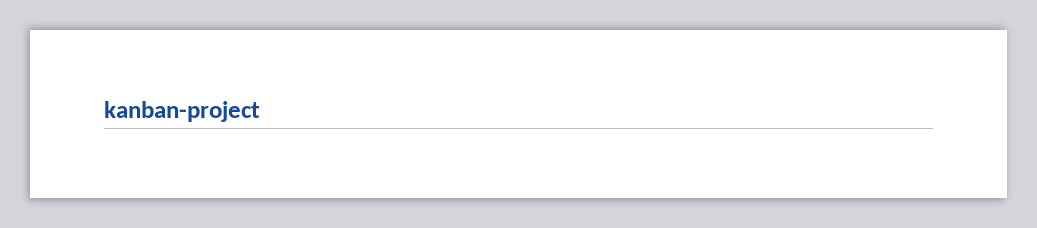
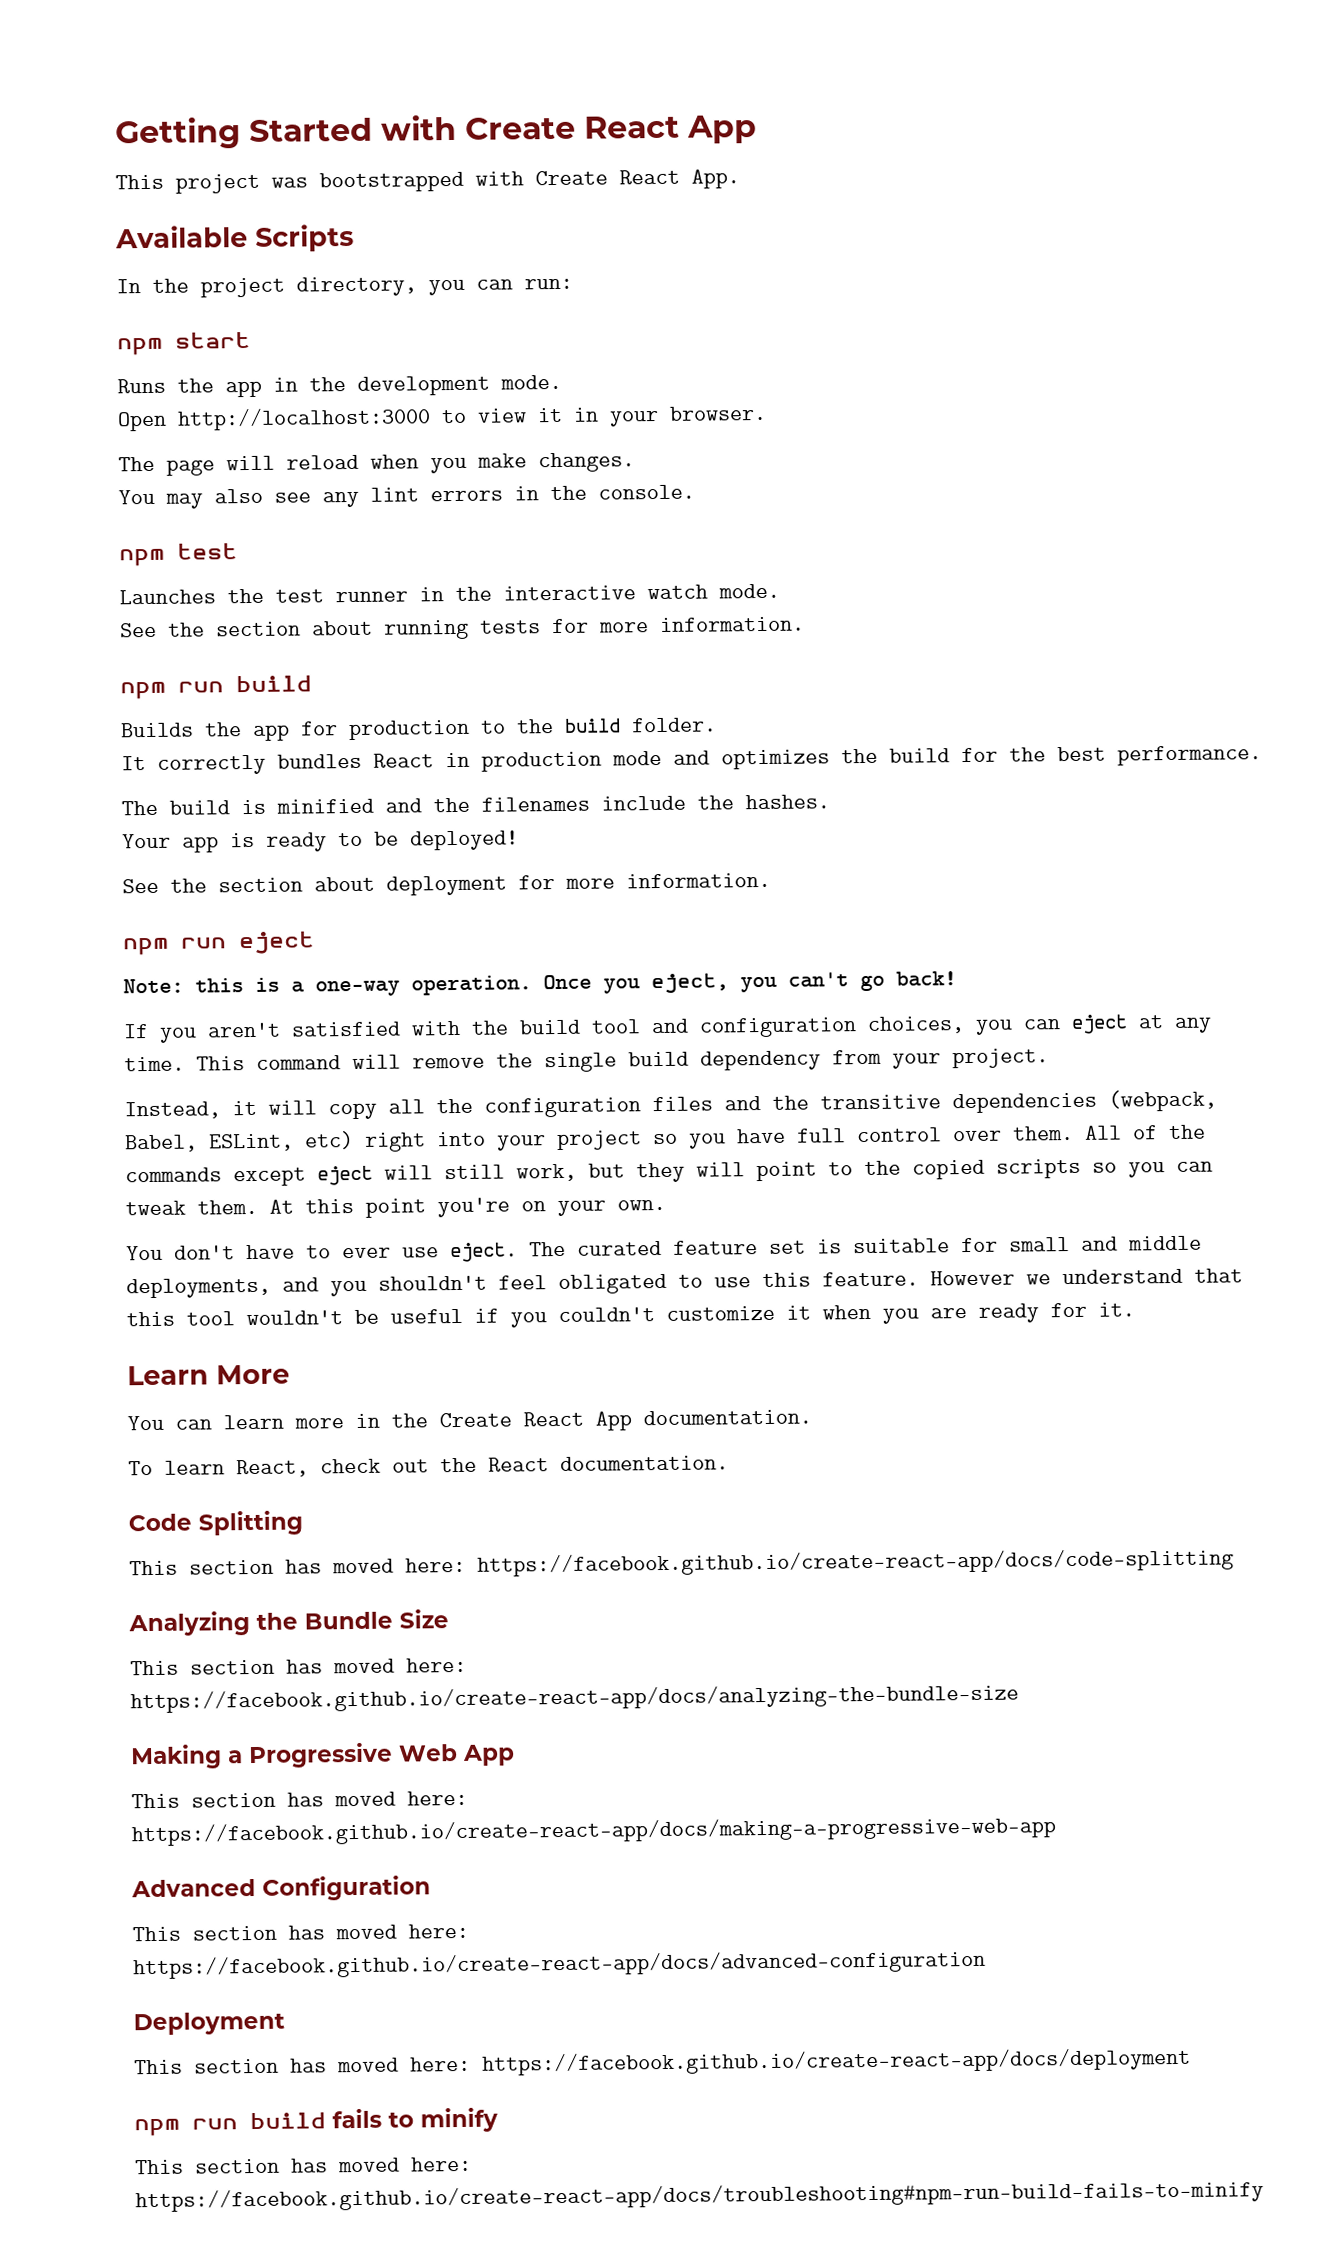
[104,101,260,122] kanban-project -> [115,114,757,150] [115,169,740,194] [115,223,354,252] [116,276,573,298] [117,331,251,356] [117,374,562,398] [117,405,767,432] [118,452,635,476] [118,484,695,509] [119,543,238,567] [119,583,780,605] [120,616,805,640] [120,675,312,700] [120,717,717,741] [121,745,1262,775] [121,794,830,816] [122,830,519,853] [122,872,771,896] [123,931,315,956] [123,971,957,997] [123,1014,1212,1043] [124,1048,1049,1073] [124,1089,1217,1120] [125,1124,1206,1153] [125,1158,1213,1187] [125,1197,666,1218] [126,1235,1202,1263] [126,1268,1243,1299] [126,1302,1135,1328] [127,1364,290,1386] [127,1409,812,1431] [128,1455,729,1478] [128,1510,303,1536] [129,1548,1234,1577] [128,1609,449,1637] [130,1657,467,1676] [130,1683,1019,1714] [130,1742,515,1770] [131,1790,468,1809] [131,1816,1056,1847] [131,1875,431,1901] [132,1923,469,1942] [133,1949,986,1980] [133,2011,285,2036] [134,2047,1191,2076] [134,2107,498,2137] [135,2156,472,2175] [135,2180,1264,2213] Getting Started with Create React App // This project was bootstrapped with Create React App. // Available Scripts // In the project directory, you can run: // npm start // Runs the app in the development mode. // Open http://localhost:3000 to view it in your browser. // The page will reload when you make changes. // You may also see any lint errors in the console. // npm test // Launches the test runner in the interactive watch mode. // See the section about running tests for more information. // npm run build // Builds the app for production to the build folder. // It correctly bundles React in production mode and optimizes the build for the best performance. // The build is minified and the filenames include the hashes. // Your app is ready to be deployed! // See the section about deployment for more information. // npm run eject // Note: this is a one-way operation. Once you eject, you can't go back! // If you aren't satisfied with the build tool and configuration choices, you can eject at any time. This command will remove the single build dependency from your project. // Instead, it will copy all the configuration files and the transitive dependencies (webpack, Babel, ESLint, etc) right into your project so you have full control over them. All of the commands except eject will still work, but they will point to the copied scripts so you can tweak them. At this point you're on your own. // You don't have to ever use eject. The curated feature set is suitable for small and middle deployments, and you shouldn't feel obligated to use this feature. However we understand that this tool wouldn't be useful if you couldn't customize it when you are ready for it. // Learn More // You can learn more in the Create React App documentation. // To learn React, check out the React documentation. // Code Splitting // This section has moved here: https://facebook.github.io/create-react-app/docs/code-splitting // Analyzing the Bundle Size // This section has moved here: https://facebook.github.io/create-react-app/docs/analyzing-the-bundle-size // Making a Progressive Web App // This section has moved here: https://facebook.github.io/create-react-app/docs/making-a-progressive-web-app // Advanced Configuration // This section has moved here: https://facebook.github.io/create-react-app/docs/advanced-configuration // Deployment // This section has moved here: https://facebook.github.io/create-react-app/docs/deployment // npm run build fails to minify // This section has moved here: https://facebook.github.io/create-react-app/docs/troubleshooting#npm-run-build-fails-to-minify

